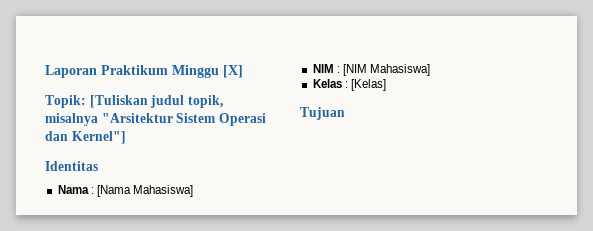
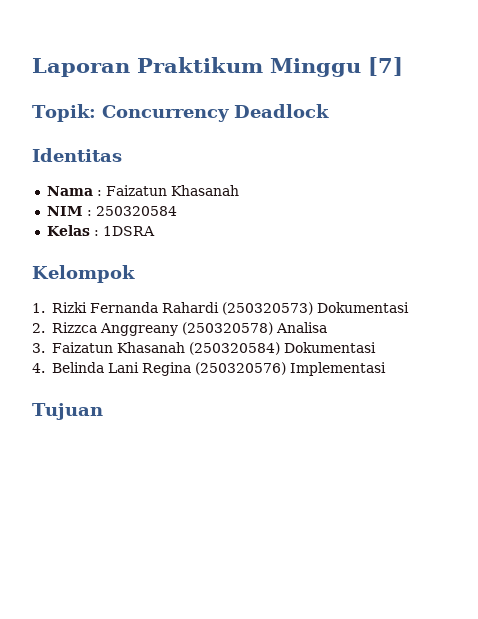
[223,65,243,78] [X] -> [368,57,403,76] [7]
[89,95,223,108] [45,113,266,126] [45,131,126,144] [Tuliskan judul topik, misalnya "Arsitektur Sistem Operasi dan Kernel"] -> [101,104,329,122] Concurrency Deadlock
[96,185,193,197] [Nama Mahasiswa] -> [105,185,239,196] Faizatun Khasanah
[342,64,430,76] [NIM Mahasiswa] -> [95,206,177,216] 250320584
[350,79,386,91] [Kelas] -> [102,226,155,236] [32,265,135,283] [32,302,409,315] [32,322,327,336] [32,342,376,355] [32,362,386,376] 1DSRA // Kelompok // 1. Rizki Fernanda Rahardi (250320573) Dokumentasi // 2. Rizzca Anggreany (250320578) Analisa // 3. Faizatun Khasanah (250320584) Dokumentasi // 4. Belinda Lani Regina (250320576) Implementasi

